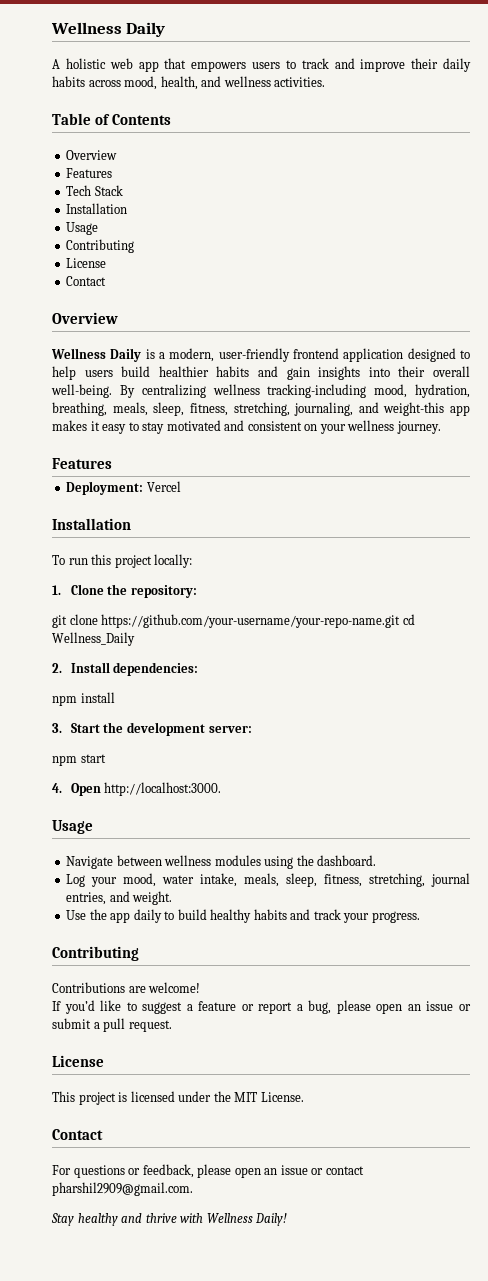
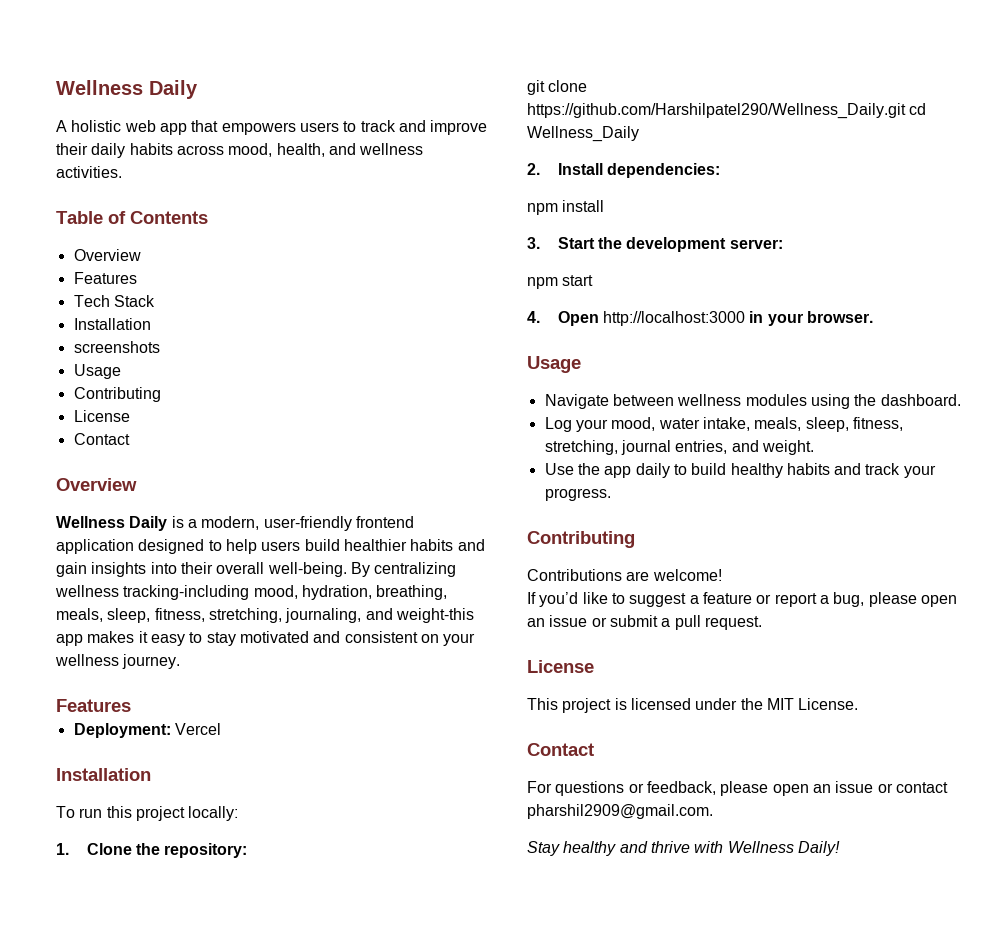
(128, 208) none -> [73,341,160,353] // screenshots
[101,614,401,628] https://github.com/your-username/your-repo-name.git -> [527,103,906,119] https://github.com/Harshilpatel290/Wellness_Daily.git
[104,782,222,796] http://localhost:3000. -> [603,311,874,326] http://localhost:3000 in your browser.

